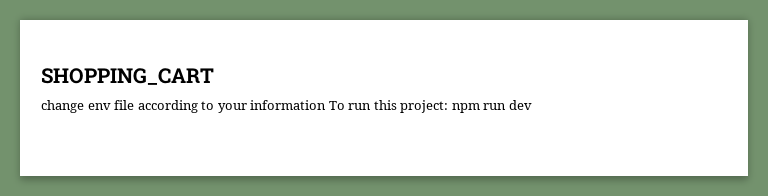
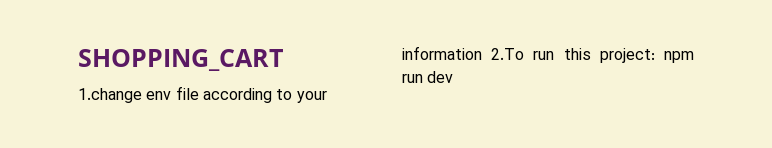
[41,100,84,113] change -> [78,88,142,103] 1.change
[328,101,345,110] To -> [491,48,525,60] 2.To

